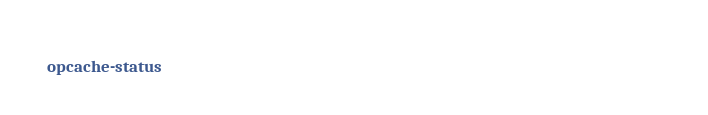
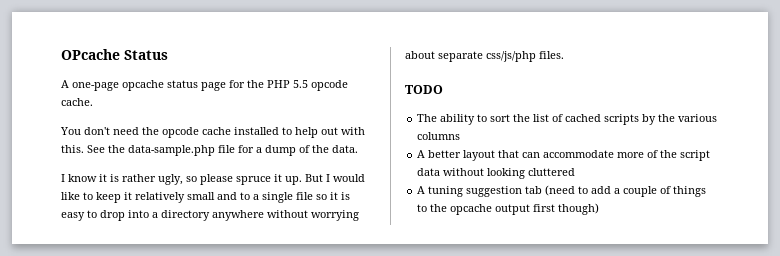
[47,60,162,75] opcache-status -> [61,49,168,60] [61,80,348,91] [61,98,93,106] [60,127,365,138] [61,145,358,156] [61,174,365,185] [61,192,350,203] [61,210,359,221] [405,51,564,62] [405,85,443,94] [417,114,718,125] [417,132,461,140] [417,150,711,161] [417,168,576,179] [417,185,707,197] [417,203,600,215] OPcache Status // A one-page opcache status page for the PHP 5.5 opcode cache. // You don't need the opcode cache installed to help out with this. See the data-sample.php file for a dump of the data. // I know it is rather ugly, so please spruce it up. But I would like to keep it relatively small and to a single file so it is easy to drop into a directory anywhere without worrying about separate css/js/php files. // TODO // The ability to sort the list of cached scripts by the various columns // A better layout that can accommodate more of the script data without looking cluttered // A tuning suggestion tab (need to add a couple of things to the opcache output first though)

